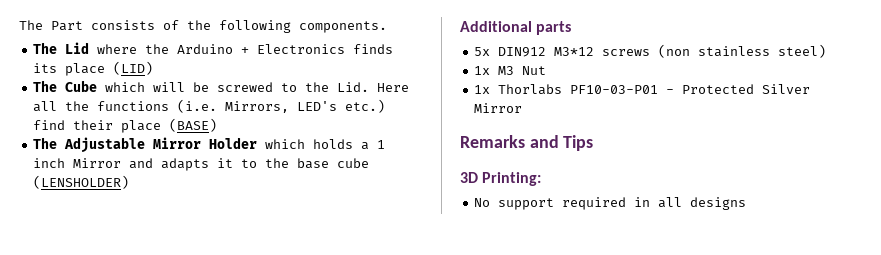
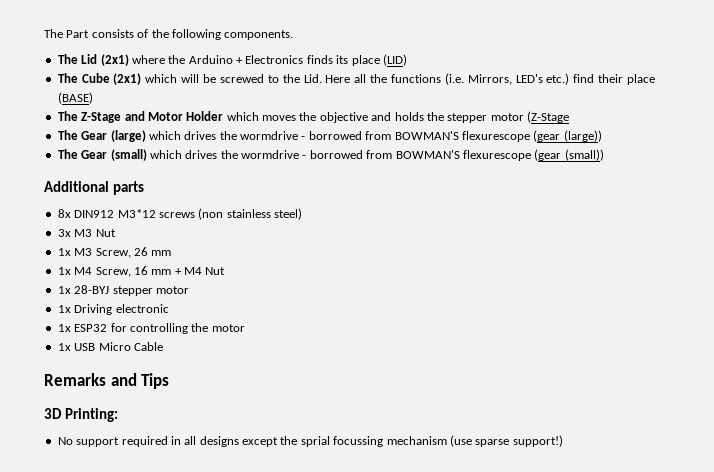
(90, 48) none -> [100,54,129,66] (2x1)
(98, 86) none -> [113,73,142,85] (2x1)
[64,137,386,153] [33,158,370,171] [33,175,130,189] Adjustable Mirror Holder which holds a 1 inch Mirror and adapts it to the base cube (LENSHOLDER) -> [81,111,569,123] [57,130,602,142] [57,149,604,161] Z-Stage and Motor Holder which moves the objective and holds the stepper motor (Z-Stage // The Gear (large) which drives the wormdrive - borrowed from BOWMAN'S flexurescope (gear (large)) // The Gear (small) which drives the wormdrive - borrowed from BOWMAN'S flexurescope (gear (small))
[474,47,491,56] 5x -> [57,209,71,218] 8x
[474,66,491,75] 1x -> [57,229,71,237] 3x
[498,84,811,95] [474,103,523,113] Thorlabs PF10-03-P01 - Protected Silver Mirror -> [74,247,172,258] [57,266,226,277] [57,285,189,296] [57,304,169,315] [57,323,245,334] [57,342,163,351] M3 Screw, 26 mm // 1x M4 Screw, 16 mm + M4 Nut // 1x 28-BYJ stepper motor // 1x Driving electronic // 1x ESP32 for controlling the motor // 1x USB Micro Cable
(747, 203) none -> [242,435,563,447] except the sprial focussing mechanism (use sparse support!)

